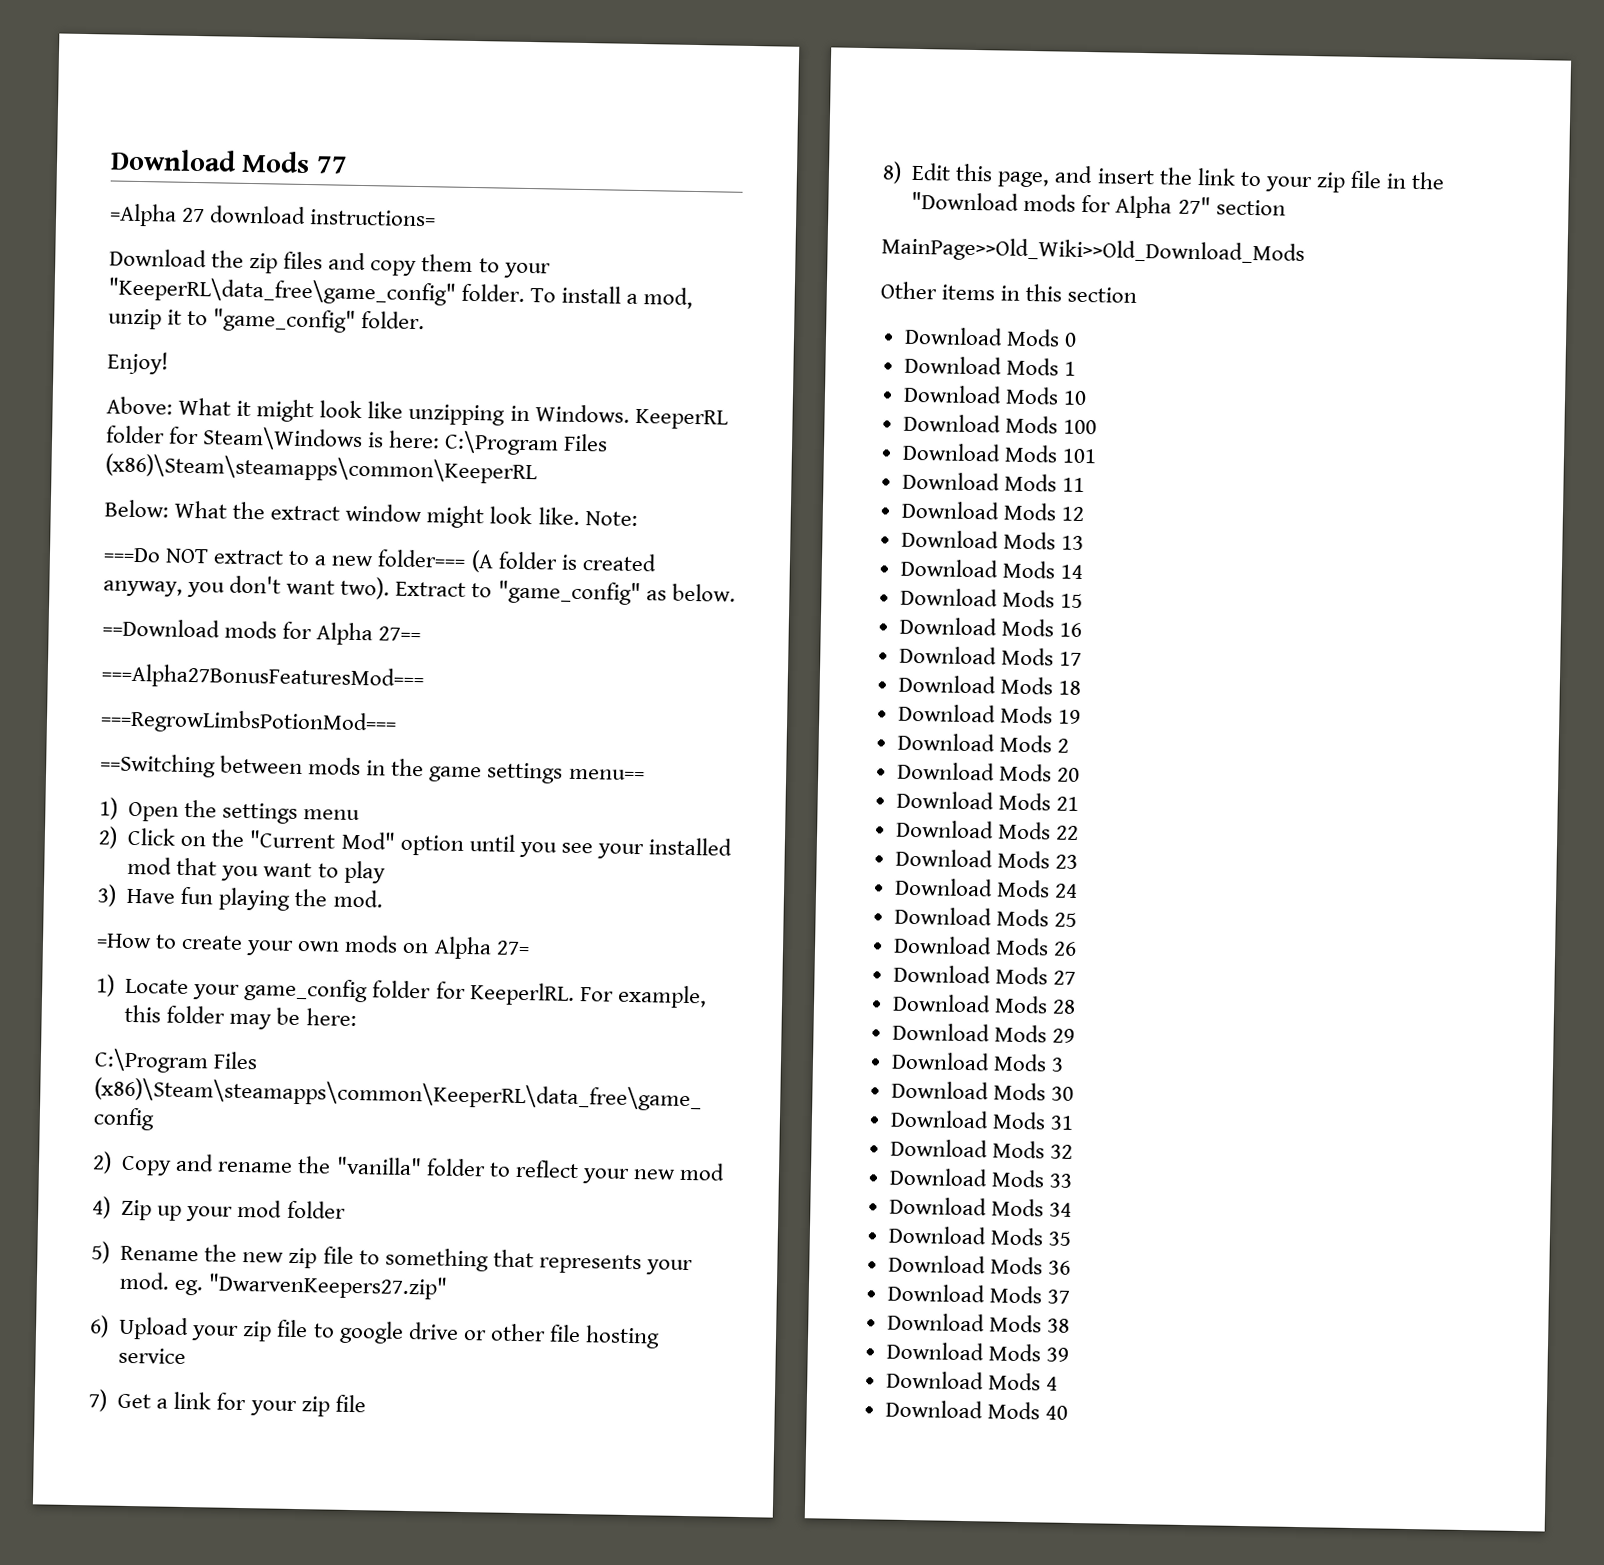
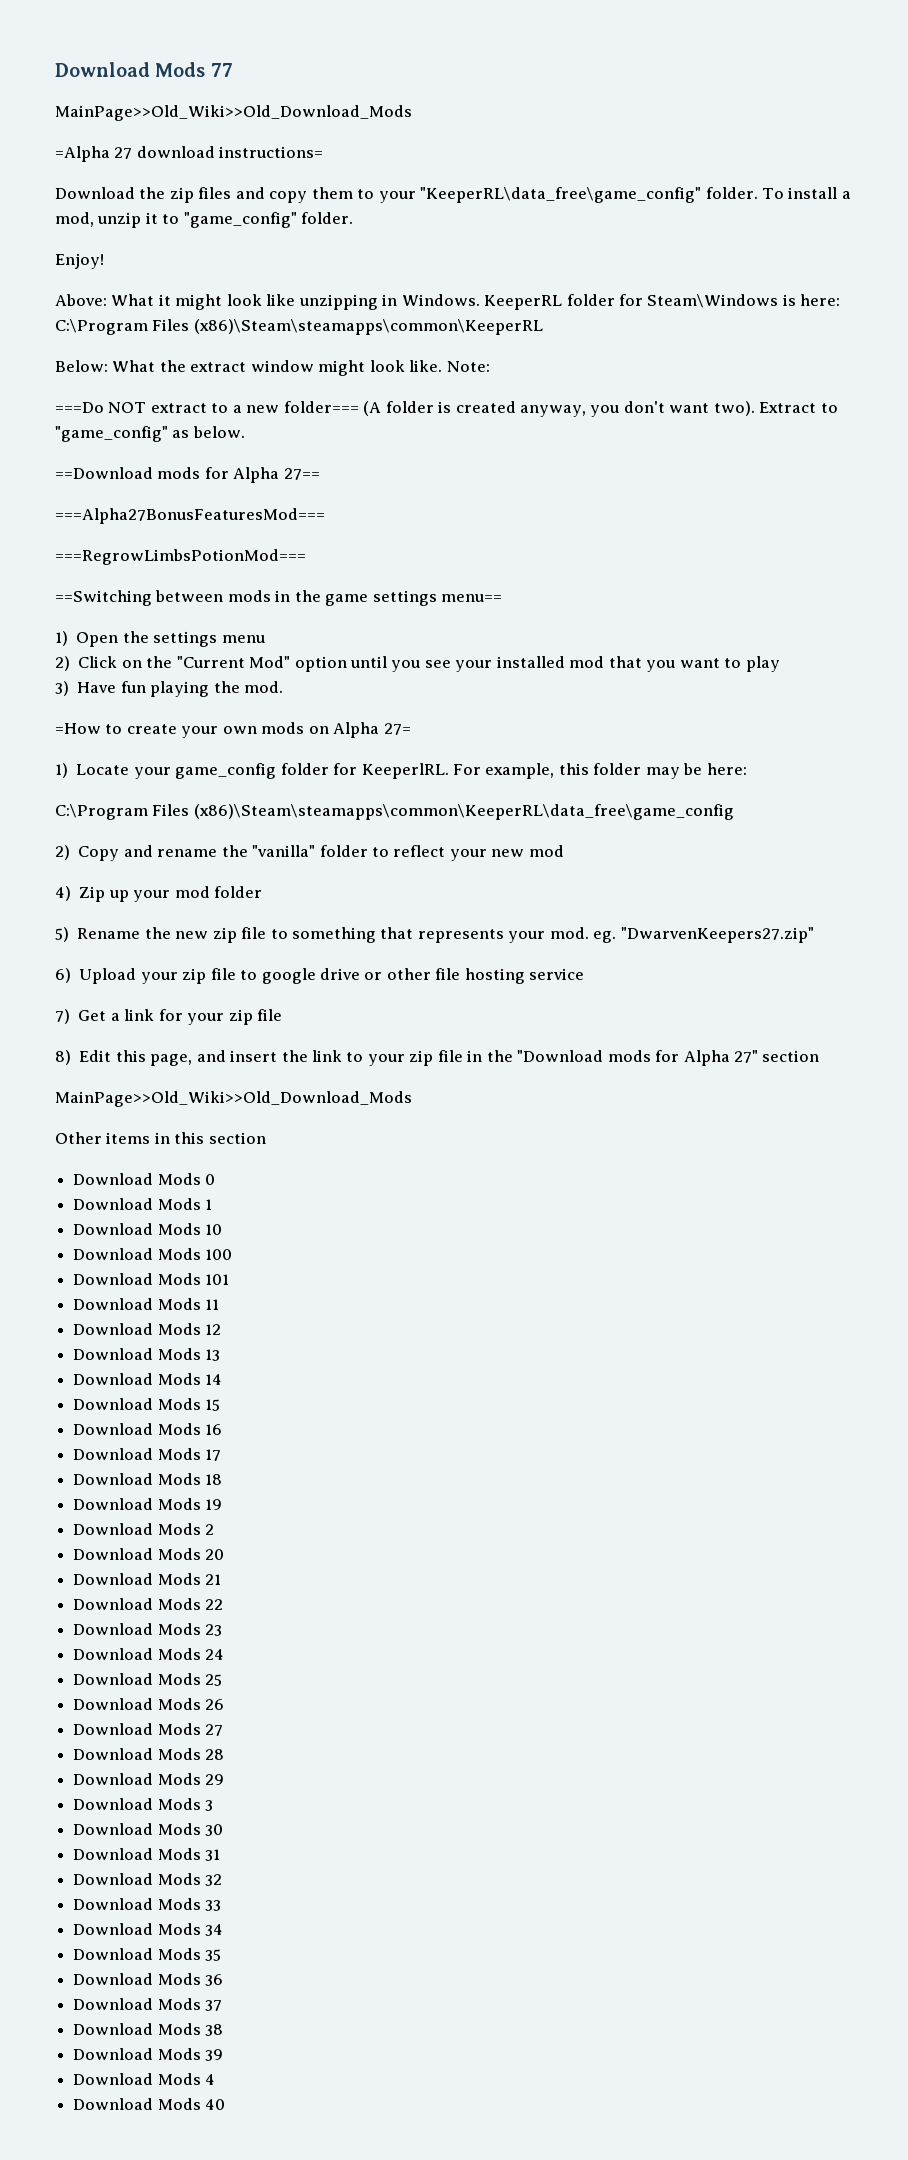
(348, 165) none -> [55,105,412,121] // MainPage>>Old_Wiki>>Old_Download_Mods

